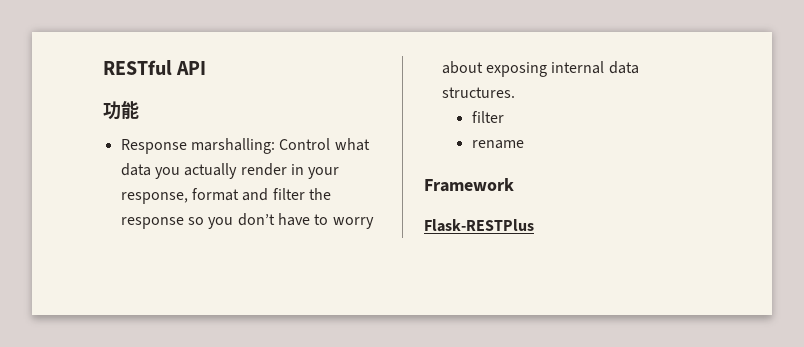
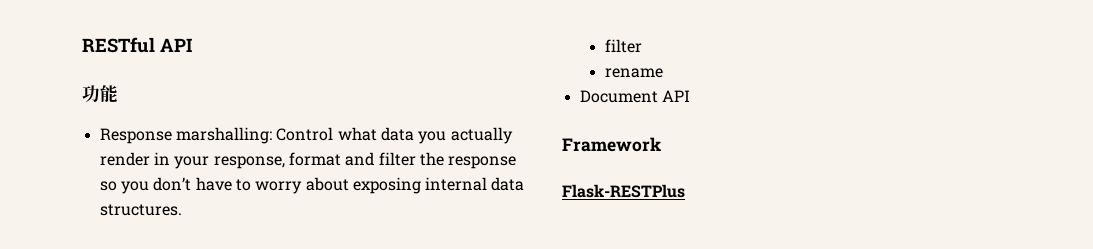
(524, 144) none -> [579,90,690,103] // Document API

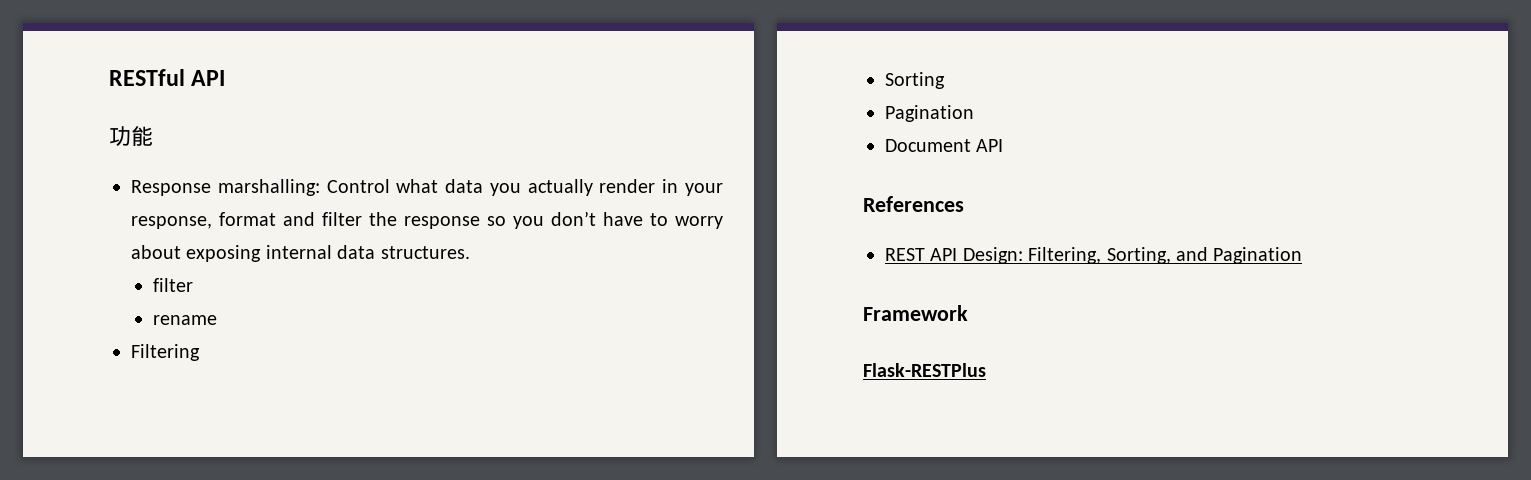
(663, 73) none -> [131,344,200,361] [885,72,945,89] [885,105,974,122] // Filtering // Sorting // Pagination
(690, 96) none -> [863,196,964,212] [885,247,1303,264] // References // REST API Design: Filtering, Sorting, and Pagination

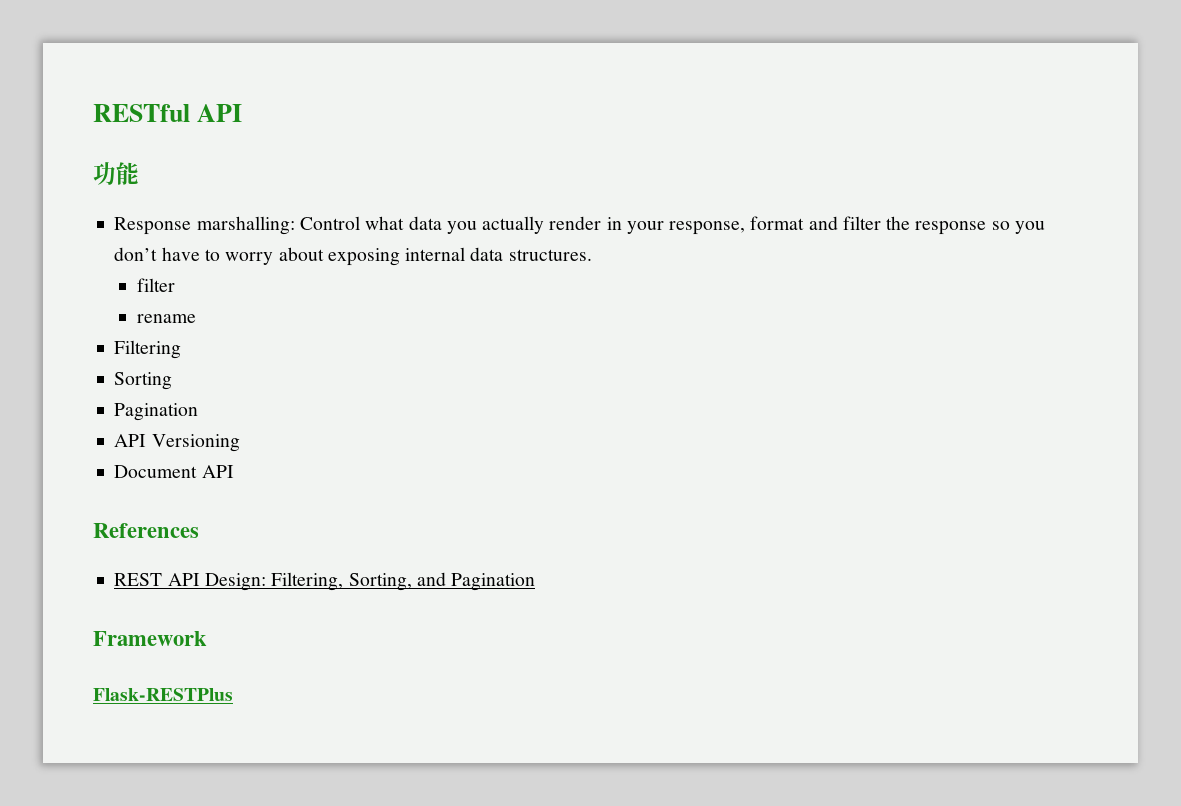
(974, 113) none -> [114,434,240,452] // API Versioning

